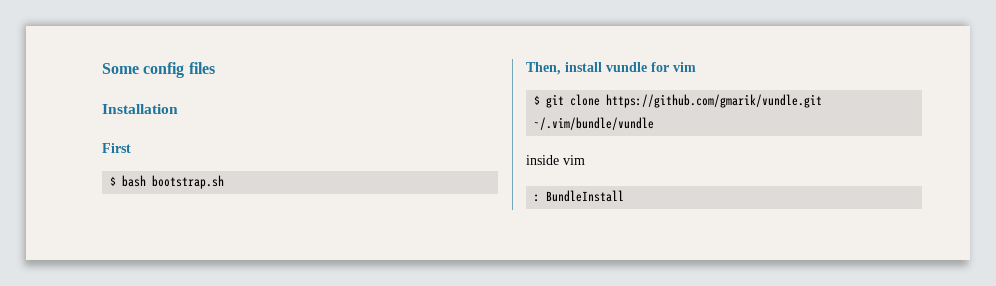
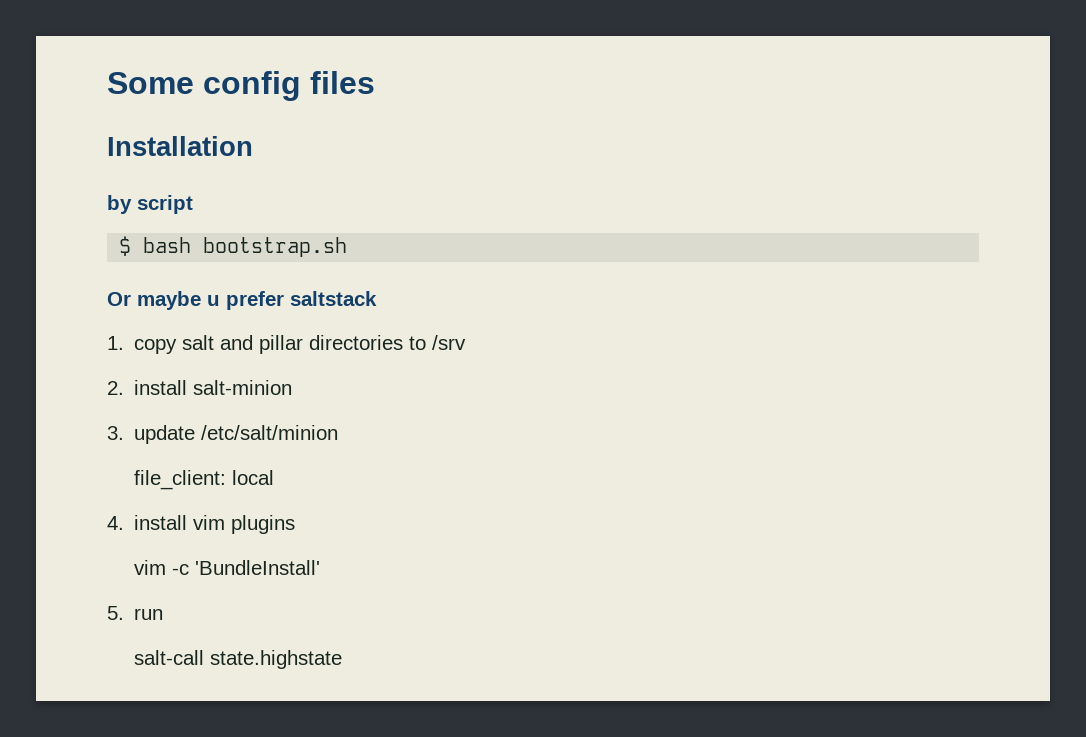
[102,143,131,153] First -> [107,195,193,214] by script
[526,62,696,75] [534,94,823,108] [534,117,655,130] [526,155,585,165] [534,190,625,202] Then, install vundle for vim // $ git clone https://github.com/gmarik/vundle.git ~/.vim/bundle/vundle // inside vim // : BundleInstall -> [107,291,377,310] [107,335,467,354] [107,380,293,395] [107,425,339,444] [134,470,275,490] [107,515,296,534] [134,560,321,575] [107,606,164,620] [134,650,343,669] Or maybe u prefer saltstack // 1. copy salt and pillar directories to /srv // 2. install salt-minion // 3. update /etc/salt/minion // file_client: local // 4. install vim plugins // vim -c 'BundleInstall' // 5. run // salt-call state.highstate

